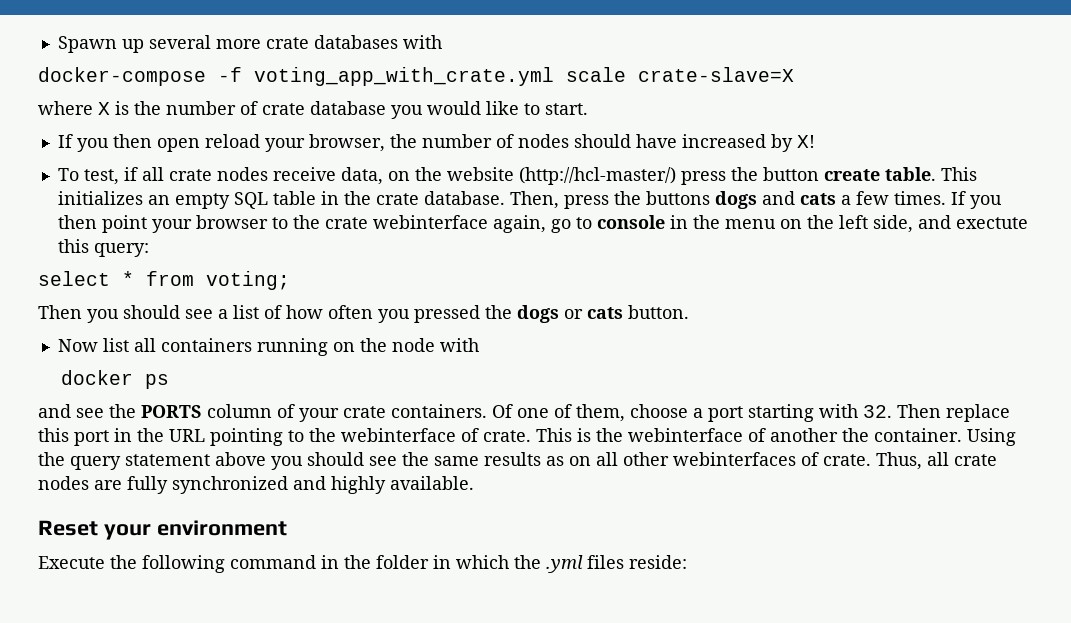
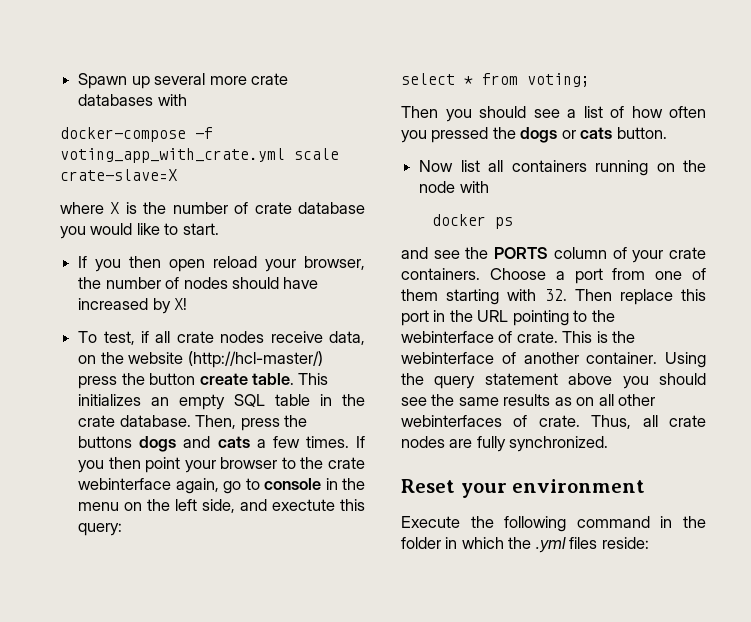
[492,404,743,422] Of one of them, choose a port -> [489,268,706,284] [401,289,438,301] Choose a port from one of them
[842,428,869,442] the -> (579, 358) none
[172,476,474,494] synchronized and highly available. -> [509,436,609,452] synchronized.

